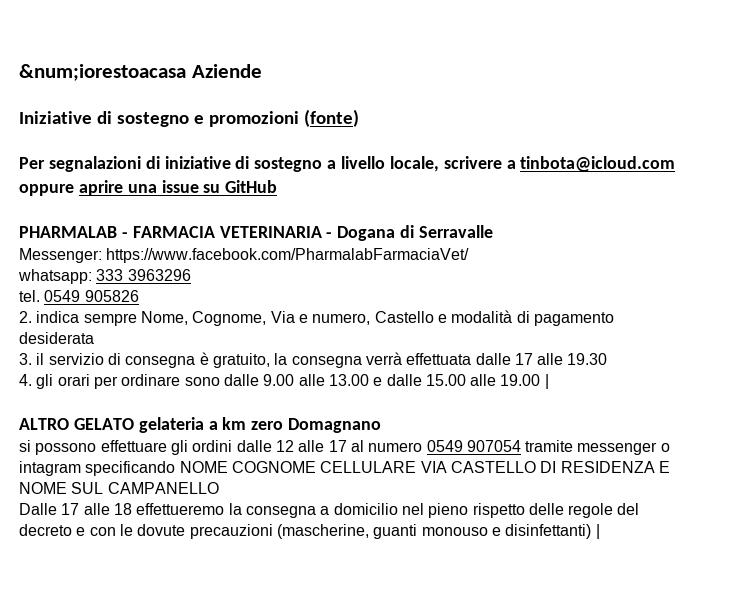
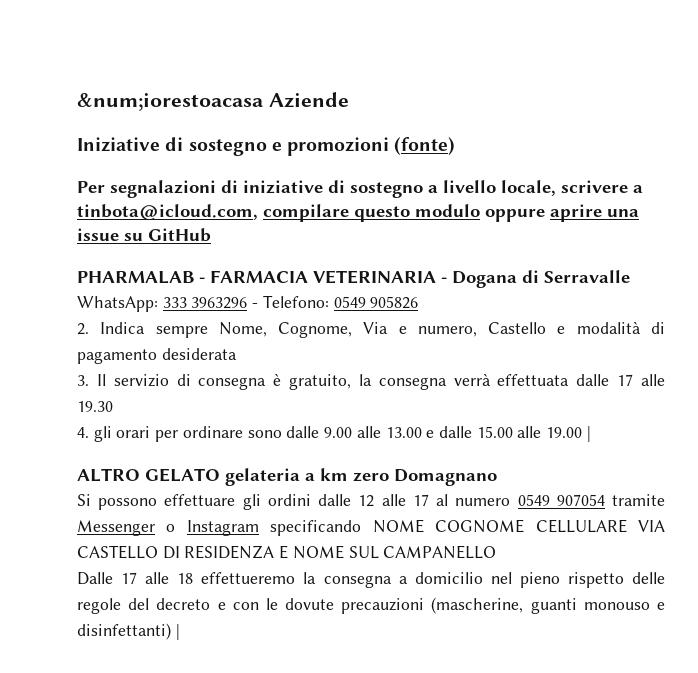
[520,156,676,172] tinbota@icloud.com -> [77,204,480,222] tinbota@icloud.com, compilare questo modulo
[19,248,470,263] [18,269,92,284] Messenger: https://www.facebook.com/PharmalabFarmaciaVet/ // whatsapp: -> [77,296,158,312] WhatsApp:
[19,290,40,302] // tel. -> [252,295,329,308] - Telefono:
[36,311,80,323] indica -> [100,322,146,334] Indica
[36,353,45,365] il -> [96,374,106,386] Il
[19,440,31,452] si -> [77,494,91,506] Si
[577,442,670,455] [19,461,81,476] messenger o intagram -> [77,520,259,536] Messenger o Instagram

